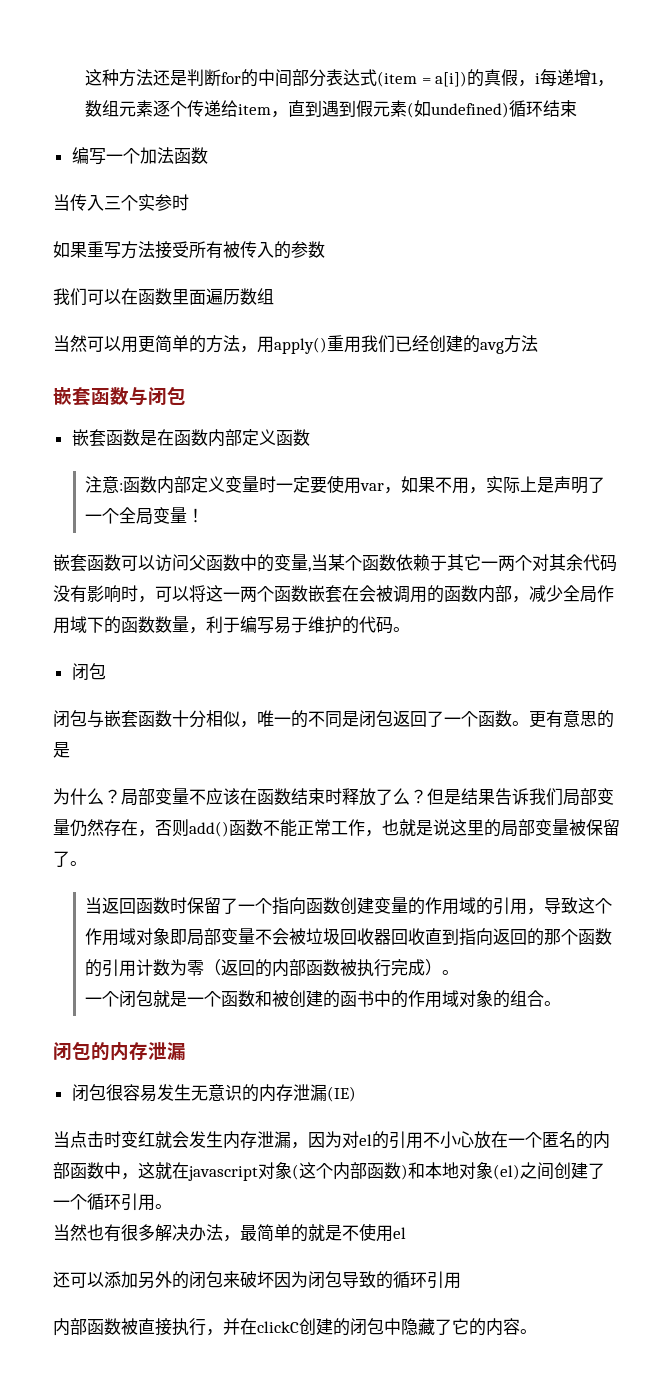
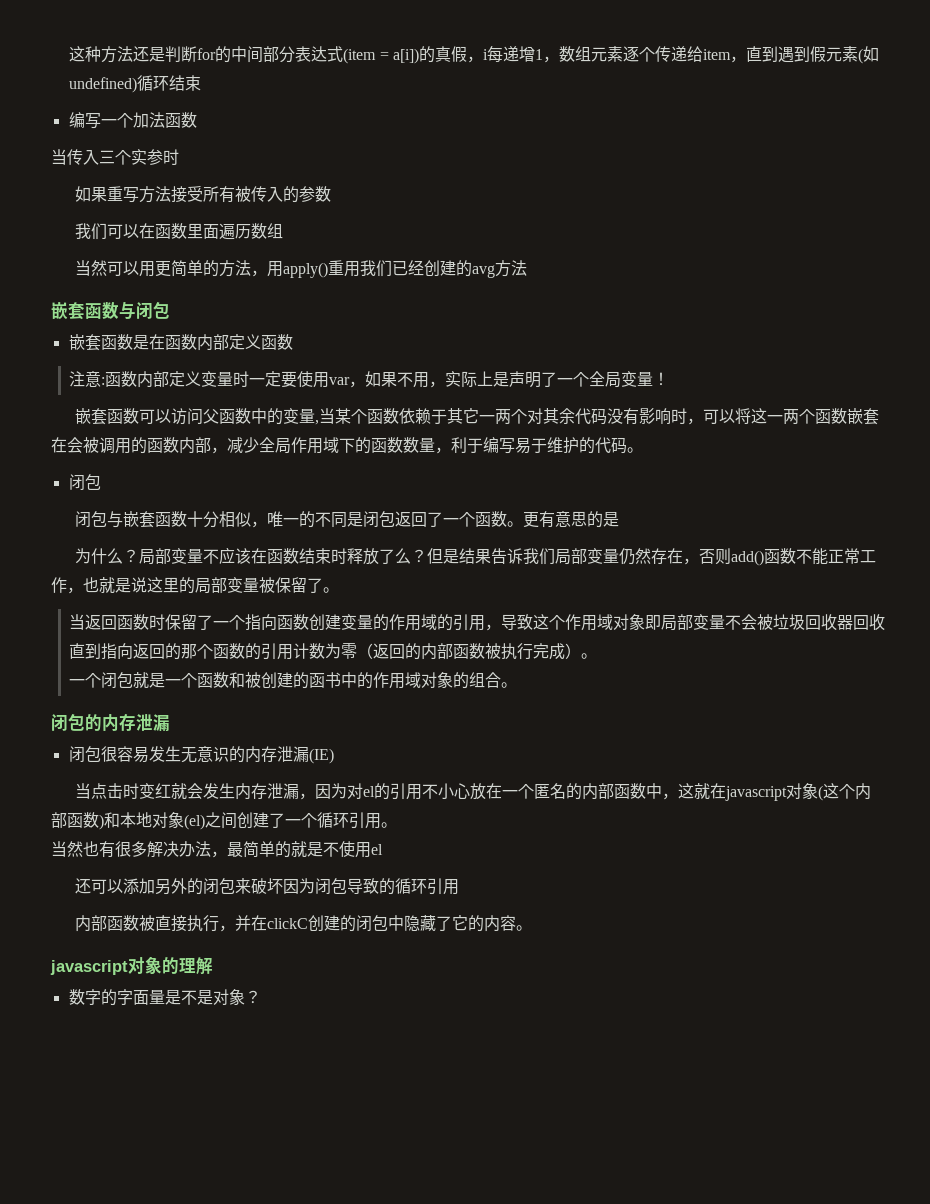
(537, 1331) none -> [50,956,213,975] [68,989,261,1006] // javascript对象的理解 // 数字的字面量是不是对象？

